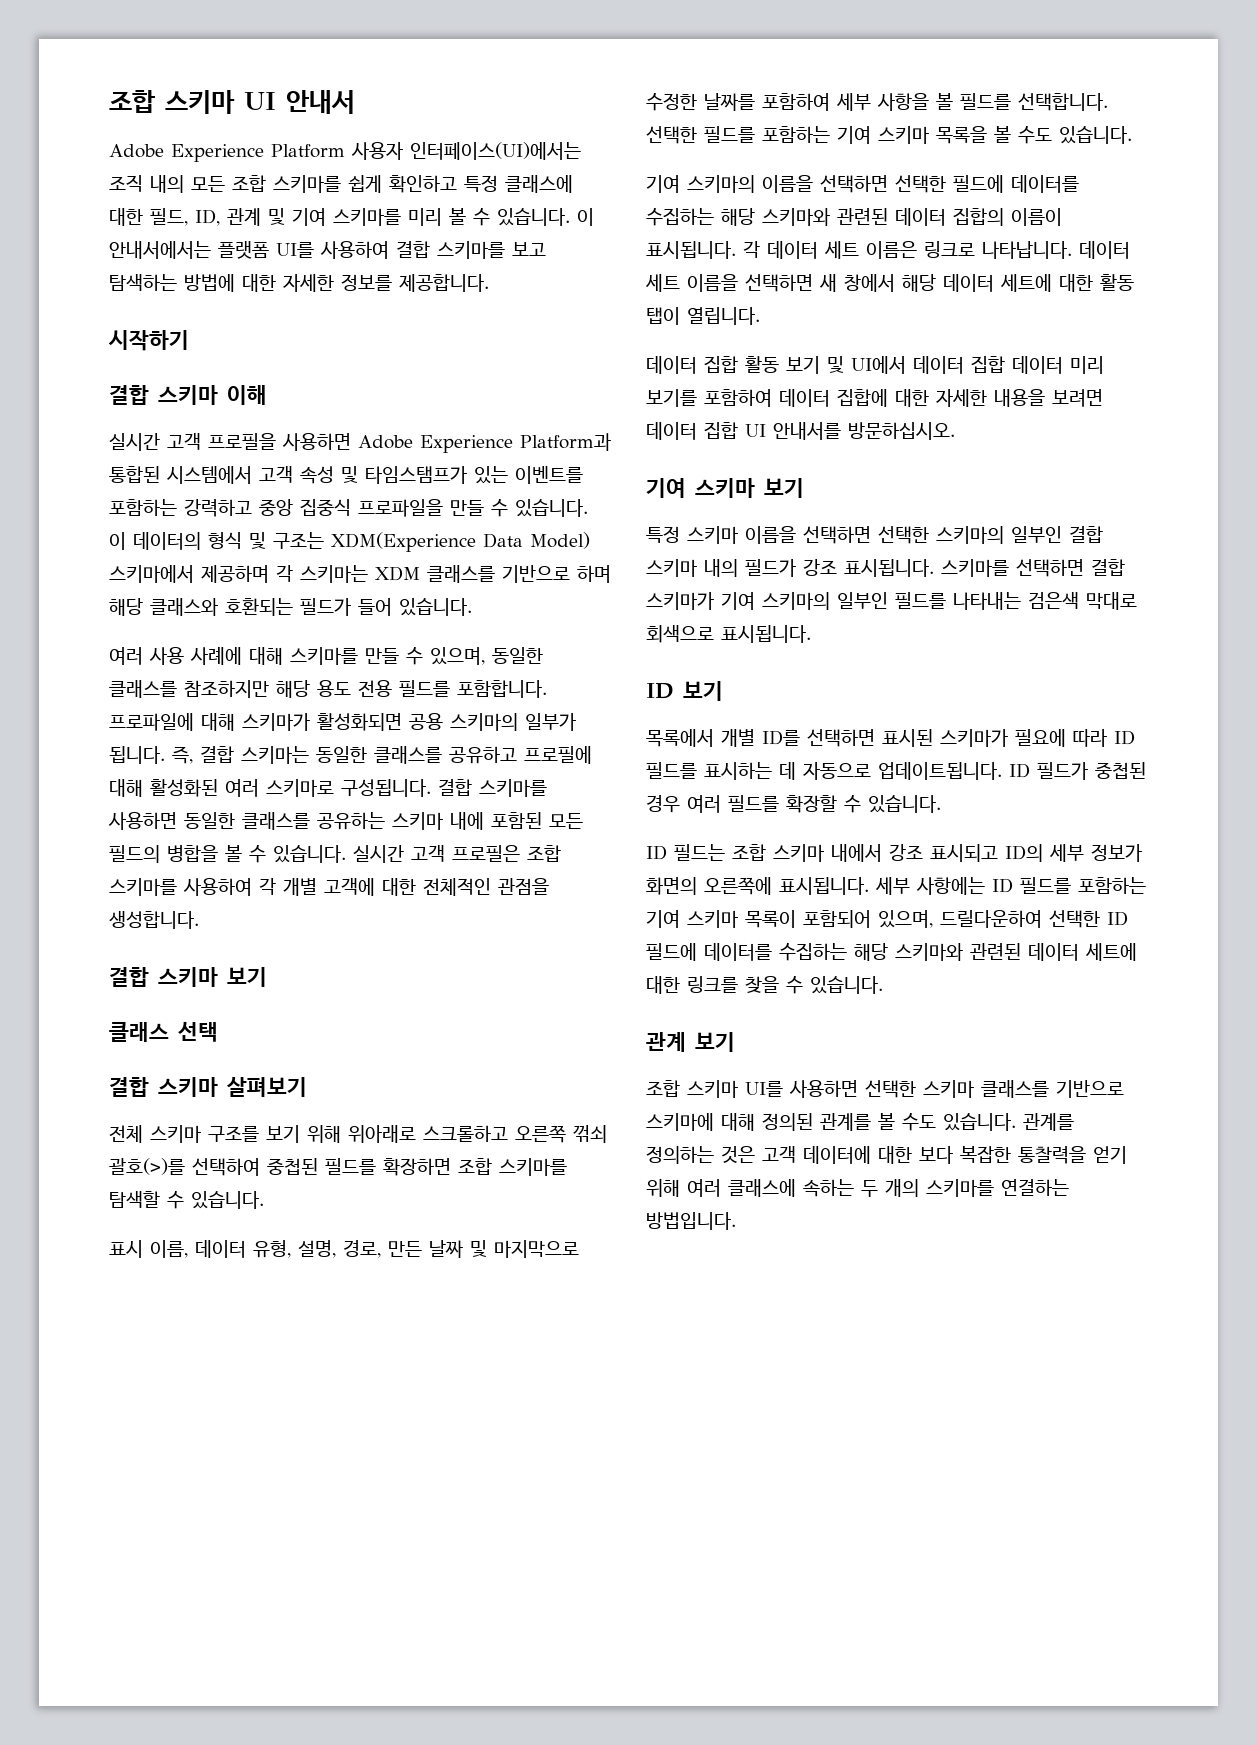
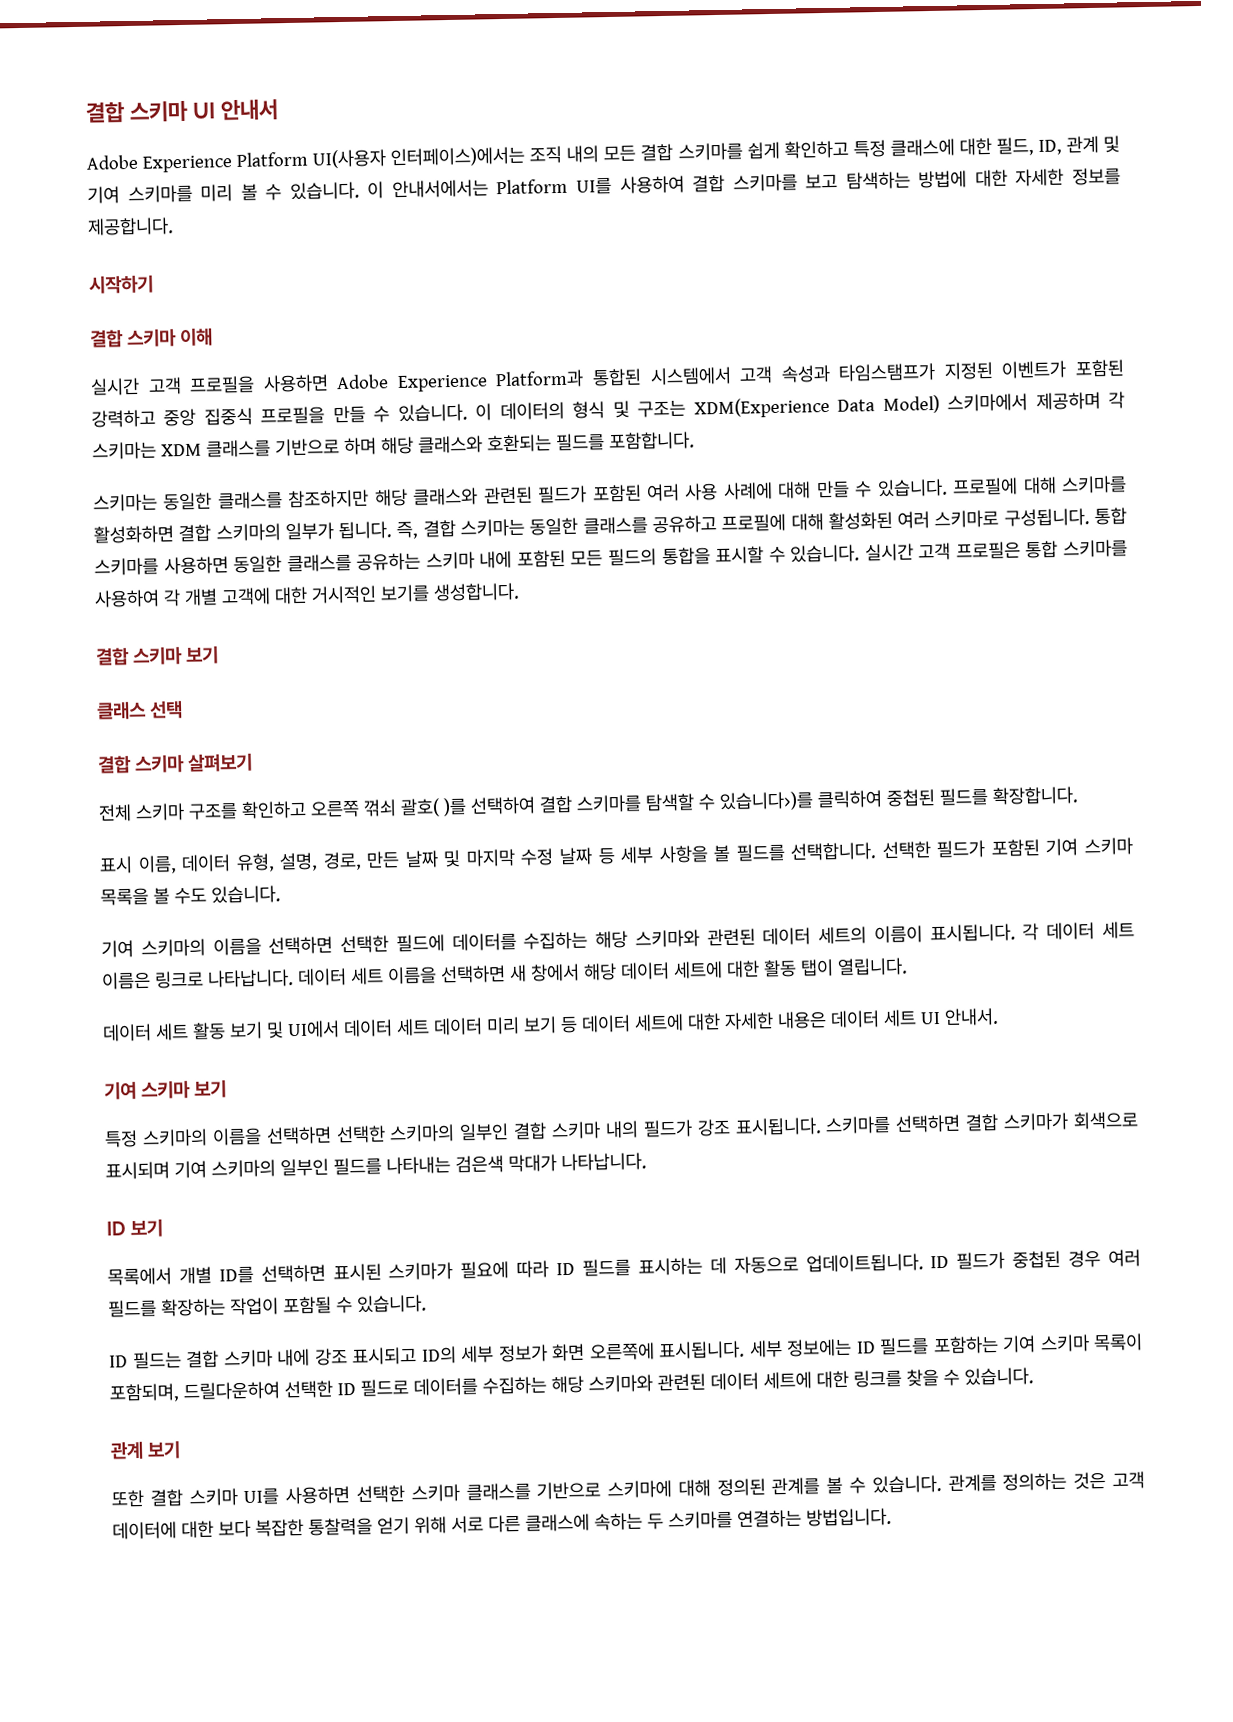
[109,90,156,113] 조합 -> [85,101,126,123] 결합
[351,142,581,160] 사용자 인터페이스(UI)에서는 -> [312,146,526,169] UI(사용자 인터페이스)에서는
[232,175,266,192] 조합 -> [640,143,674,162] 결합
[218,241,269,259] 플랫폼 -> [496,178,569,195] Platform
[300,466,583,484] [109,499,177,516] 속성 및 타임스탬프가 있는 이벤트를 포함하는 -> [780,359,1125,383] 속성과 타임스탬프가 지정된 이벤트가 포함된
[358,499,443,517] 프로파일을 -> [260,406,326,425] 프로필을
[300,598,472,616] 필드가 들어 있습니다. // -> [555,431,695,452] [93,484,642,512] 필드를 포함합니다. // 스키마는 동일한 클래스를 참조하지만 해당 클래스와 관련된 필드가 포함된
[290,647,543,665] [109,680,547,698] [109,713,443,731] 스키마를 만들 수 있으며, 동일한 클래스를 참조하지만 해당 용도 전용 필드를 포함합니다. 프로파일에 대해 스키마가 활성화되면 공용 -> [815,475,1128,499] [93,524,212,544] 만들 수 있습니다. 프로필에 대해 스키마를 활성화하면 결합
[438,779,472,796] 결합 -> [1093,507,1127,526] 통합
[167,844,242,862] 병합을 볼 -> [661,546,765,566] 통합을 표시할
[527,845,561,862] 조합 -> [1025,540,1059,559] 통합
[423,878,549,896] 전체적인 관점을 -> [310,584,430,604] 거시적인 보기를
[266,1125,607,1143] [109,1158,567,1176] [109,1191,264,1209] 보기 위해 위아래로 스크롤하고 오른쪽 꺾쇠 괄호(>)를 선택하여 중첩된 필드를 확장하면 조합 스키마를 탐색할 수 있습니다. -> [240,786,1079,820] 확인하고 오른쪽 꺾쇠 괄호( )를 선택하여 결합 스키마를 탐색할 수 있습니다>)를 클릭하여 중첩된 필드를 확장합니다.
[494,1240,579,1258] [646,93,830,111] 마지막으로 수정한 날짜를 포함하여 -> [465,847,616,867] 마지막 수정 날짜 등
[704,126,830,143] 필드를 포함하는 -> [936,839,1040,859] 필드가 포함된
[953,208,1004,226] 집합의 -> [818,926,868,945] 세트의
[704,356,738,373] 집합 -> [154,1023,189,1041] 세트
[971,356,1005,373] 집합 -> [395,1018,430,1037] 세트
[646,389,1103,407] [646,422,955,440] 보기를 포함하여 데이터 집합에 대한 자세한 내용을 보려면 데이터 집합 UI 안내서를 방문하십시오. -> [522,1007,999,1034] 보기 등 데이터 세트에 대한 자세한 내용은 데이터 세트 UI 안내서.
[687,526,738,544] 스키마 -> [141,1128,208,1147] 스키마의
(714, 601) none -> [1073,1111,1139,1130] [105,1161,170,1180] 회색으로 표시되며
[1086,592,1137,610] [646,625,811,643] 막대로 회색으로 표시됩니다. -> [507,1152,647,1173] 막대가 나타납니다.
[786,795,837,813] 확장할 -> [160,1296,332,1317] 확장하는 작업이 포함될
[732,844,882,862] 조합 스키마 내에서 -> [186,1348,310,1369] 결합 스키마 내에
[646,877,697,895] 화면의 -> [552,1343,585,1362] 화면
[916,877,985,895] 사항에는 -> [786,1338,852,1357] 정보에는
[803,910,933,928] 포함되어 있으며, -> [109,1383,180,1403] 포함되며,
[646,943,697,961] 필드에 -> [359,1378,409,1397] 필드로
[646,1080,680,1097] 조합 -> [111,1489,183,1508] 또한 결합
[902,1113,936,1131] 수도 -> [849,1476,867,1494] 수
[687,1179,721,1197] 여러 -> [450,1514,521,1534] 서로 다른
[885,1179,919,1197] 개의 -> (664, 1521) none

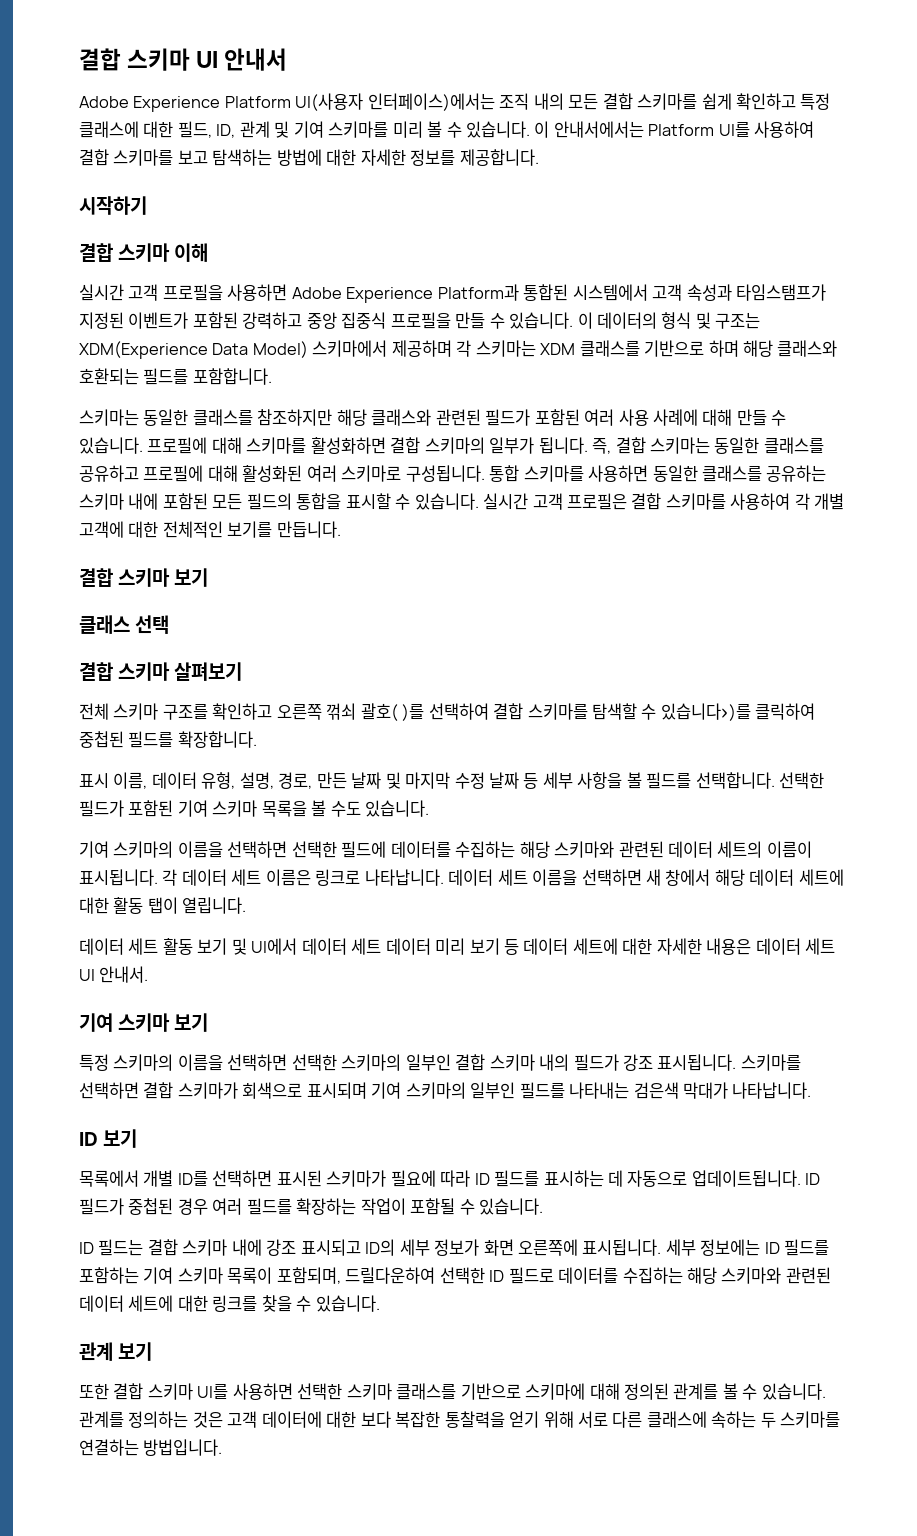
[1025,540,1059,559] 통합 -> [631,493,662,510] 결합
[310,582,520,604] 거시적인 보기를 생성합니다. -> [162,521,341,538] 전체적인 보기를 만듭니다.

